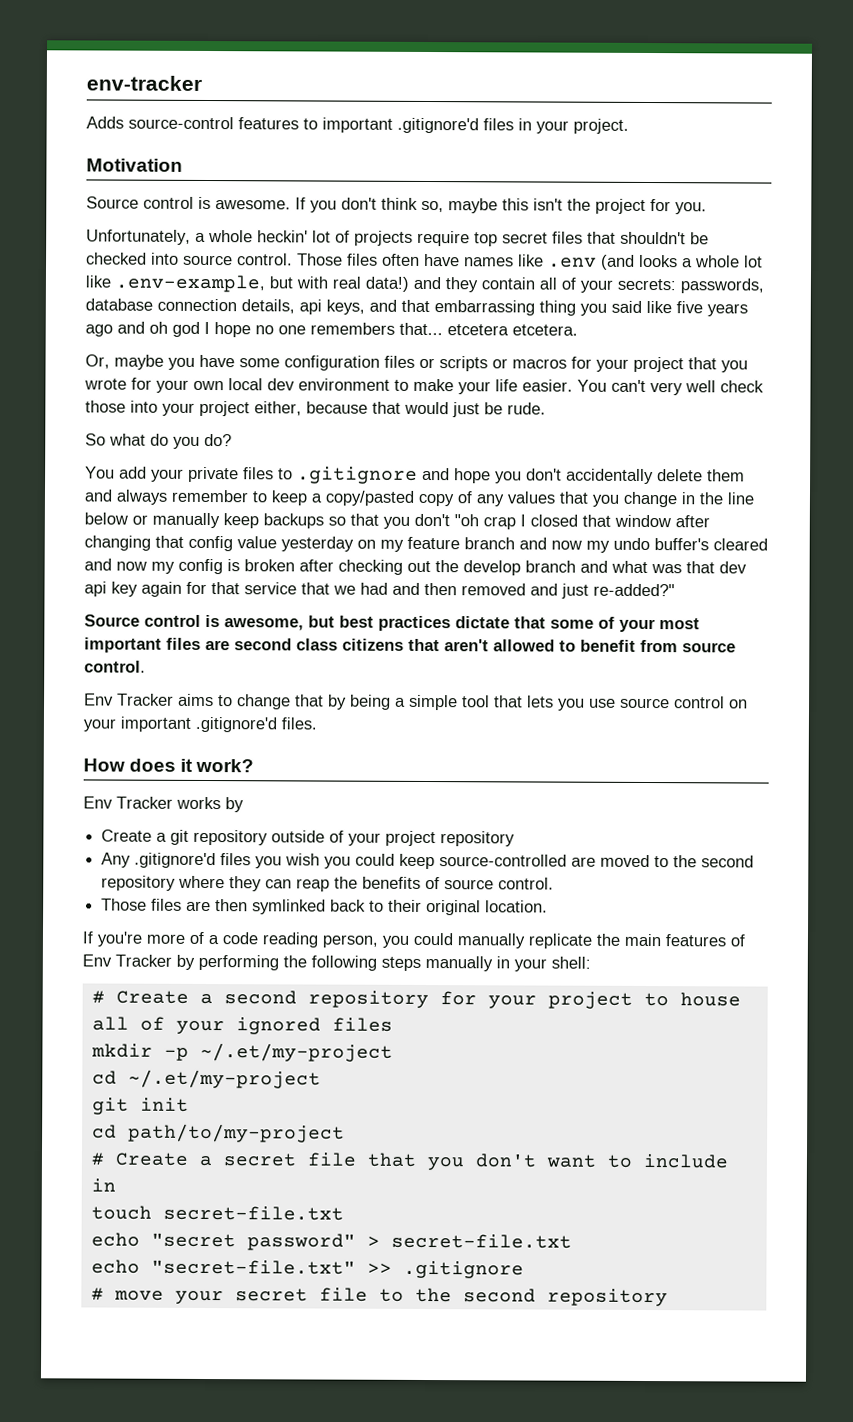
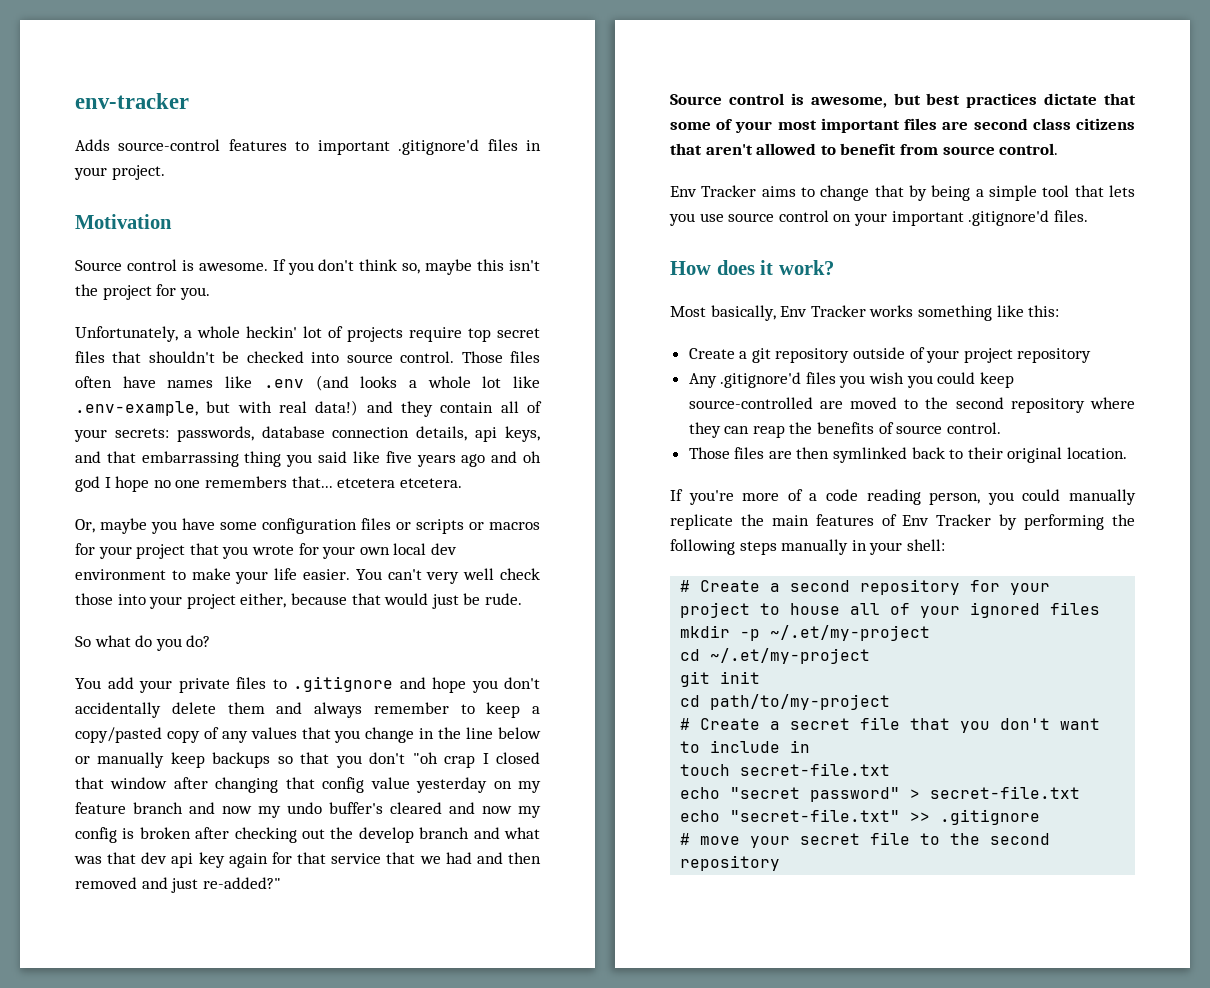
(255, 765) none -> [670,305,776,321] Most basically,
[225,797,244,813] by -> [917,305,1060,321] something like this:

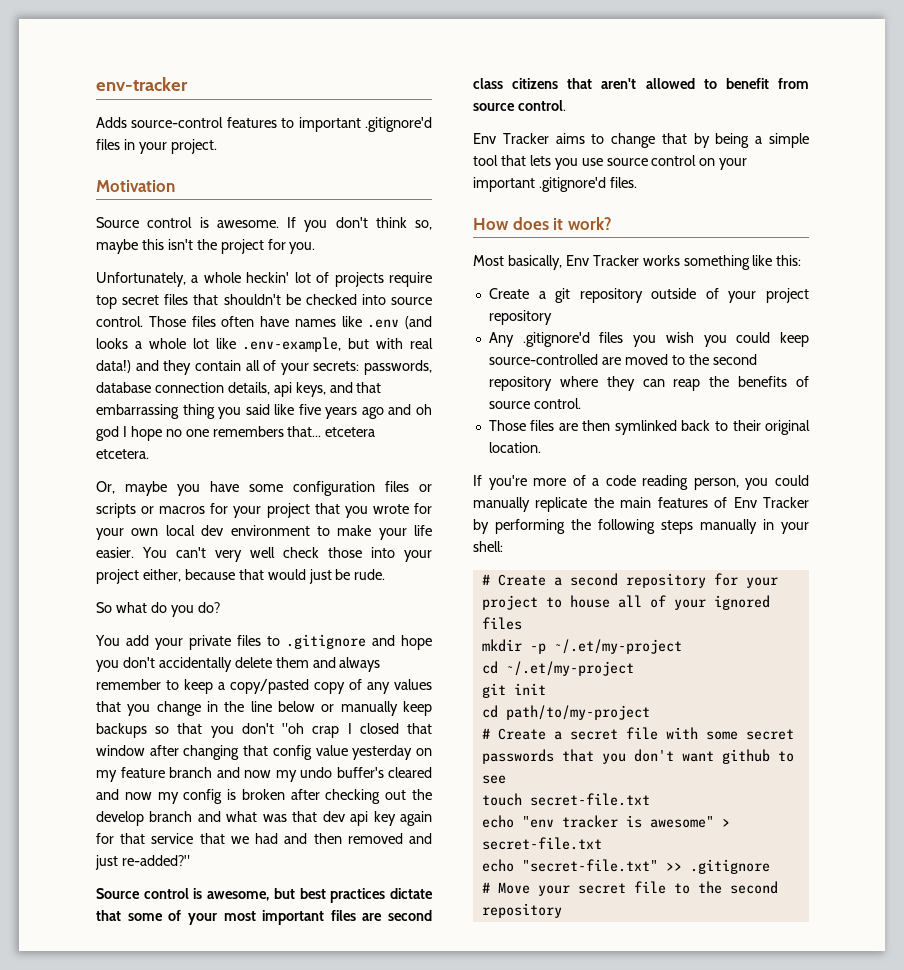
(901, 723) none -> [665,727,794,740] [481,749,554,764] with some secret passwords
[680,740,811,753] to include in -> [721,749,794,764] [481,775,506,784] github to see
[730,787,901,802] "secret password" -> [521,815,714,828] "env tracker is awesome"
[700,836,741,845] move -> [497,882,530,894] Move

